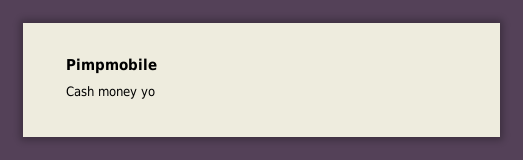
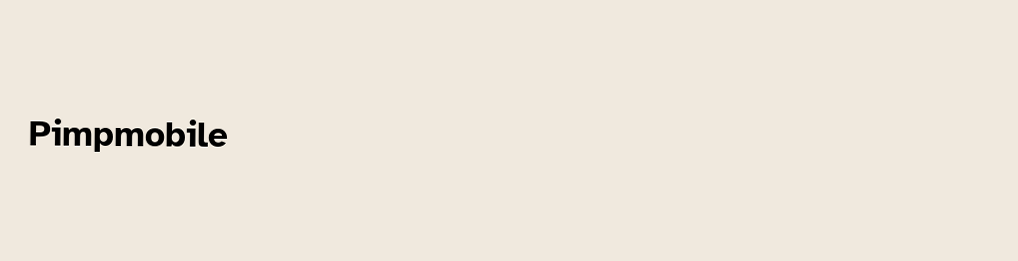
[66,86,155,99] // Cash money yo -> (229, 135) none

